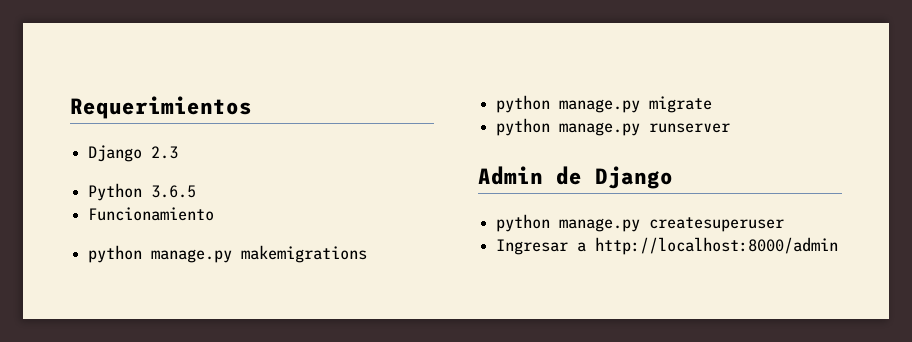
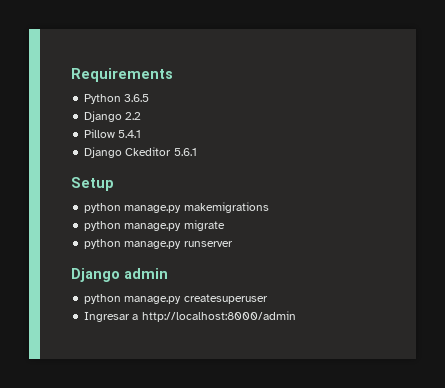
[70,96,252,119] [88,145,179,162] Requerimientos // Django 2.3 -> [71,68,173,82] Requirements
[88,207,215,221] Funcionamiento -> [84,111,142,122] [84,129,142,138] [84,147,197,158] [71,177,114,191] Django 2.2 // Pillow 5.4.1 // Django Ckeditor 5.6.1 // Setup
[478,166,673,189] Admin de Django -> [71,268,168,282] Django admin

